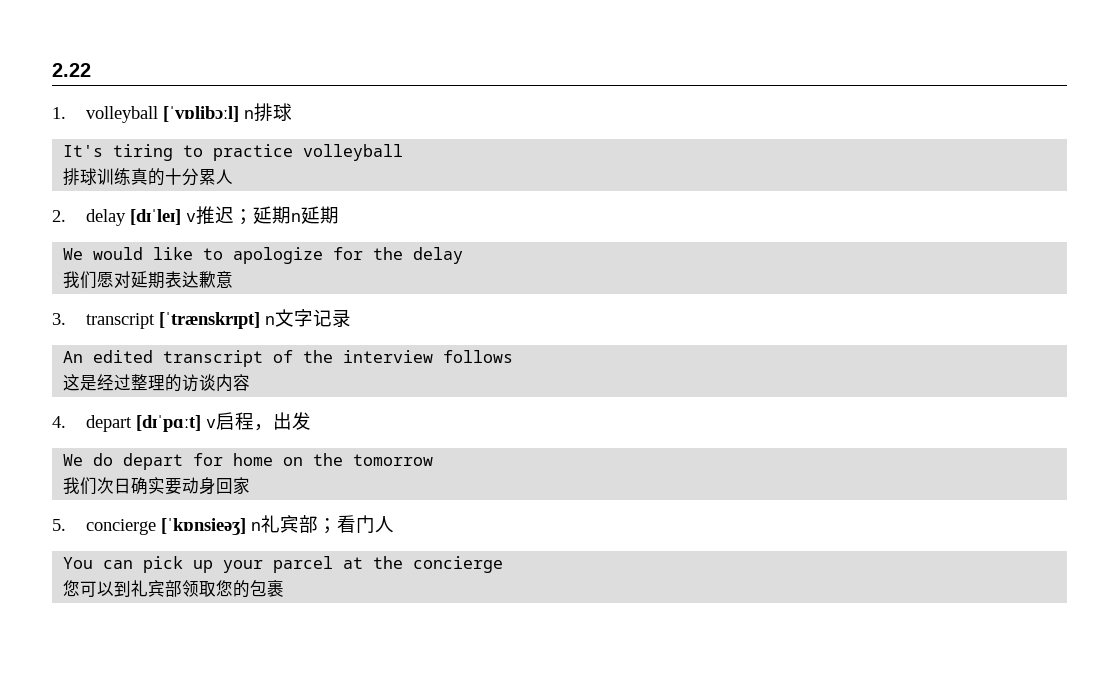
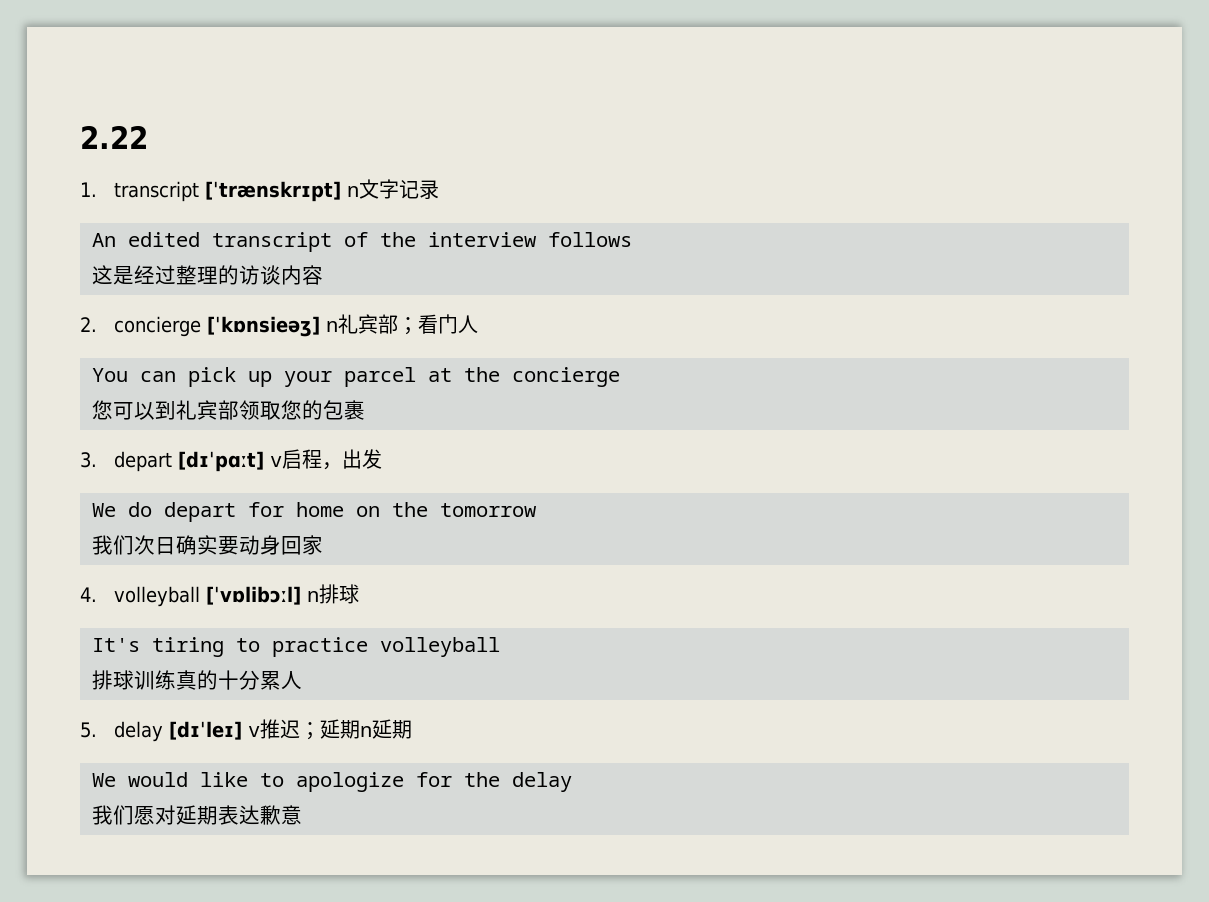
(66, 113) none -> [113,179,439,202] [92,232,632,252] [92,265,323,285] [80,314,478,337] [92,367,620,387] [92,400,365,420] [80,449,382,472] [92,502,536,522] [92,535,323,555] [80,587,97,602] transcript [ˈtrænskrɪpt] n文字记录 // An edited transcript of the interview follows // 这是经过整理的访谈内容 // 2. concierge [ˈkɒnsieəʒ] n礼宾部；看门人 // You can pick up your parcel at the concierge // 您可以到礼宾部领取您的包裹 // 3. depart [dɪˈpɑːt] v启程，出发 // We do depart for home on the tomorrow // 我们次日确实要动身回家 // 4.
[52,210,66,222] 2. -> [80,722,97,738] 5.
[52,309,351,329] [63,350,514,367] [63,374,251,392] [52,412,311,432] [63,453,434,470] [63,477,251,495] [52,515,394,535] [63,556,504,573] [63,580,285,598] // 3. transcript [ˈtrænskrɪpt] n文字记录 // An edited transcript of the interview follows // 这是经过整理的访谈内容 // 4. depart [dɪˈpɑːt] v启程，出发 // We do depart for home on the tomorrow // 我们次日确实要动身回家 // 5. concierge [ˈkɒnsieəʒ] n礼宾部；看门人 // You can pick up your parcel at the concierge // 您可以到礼宾部领取您的包裹 -> (302, 815) none

